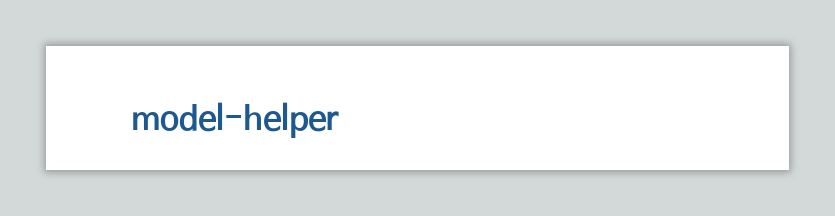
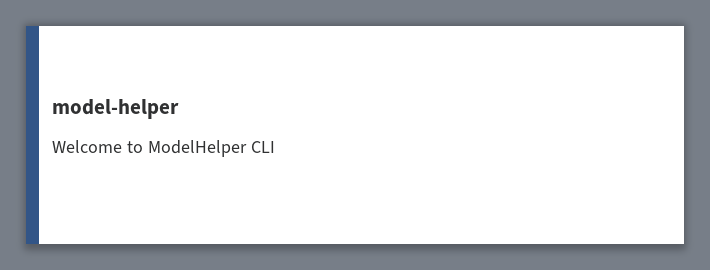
(339, 120) none -> [52,140,275,157] // Welcome to ModelHelper CLI

